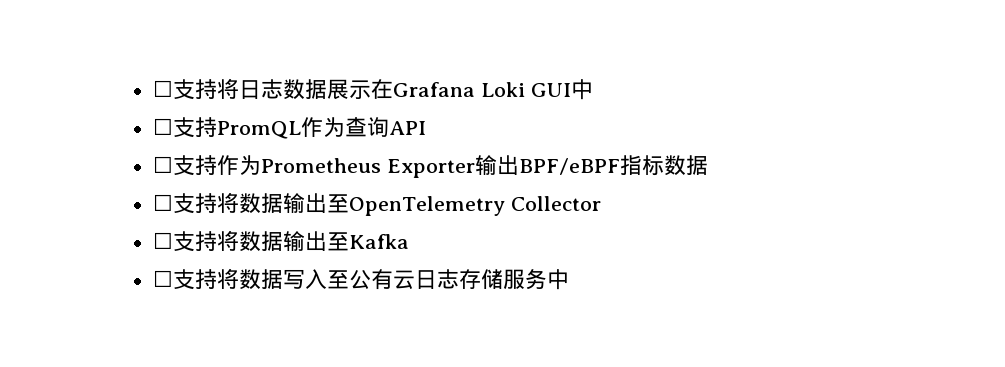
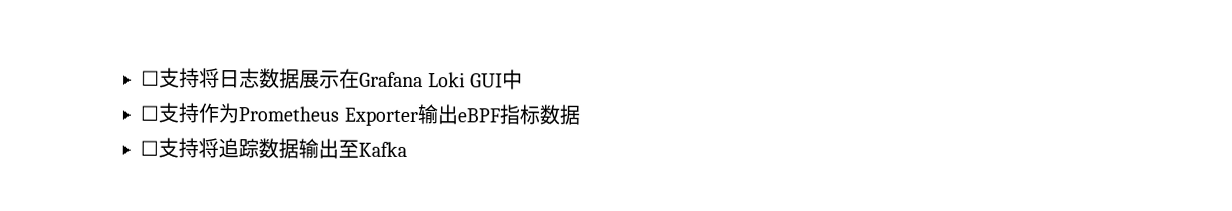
[153,117,427,139] // ☐支持PromQL作为查询API -> (524, 79) none
[519,158,621,175] BPF/eBPF -> [456,108,500,123] eBPF
[239,193,602,216] [153,230,410,252] [153,268,570,290] 数据输出至OpenTelemetry Collector // ☐支持将数据输出至Kafka // ☐支持将数据写入至公有云日志存储服务中 -> [218,138,408,159] 追踪数据输出至Kafka

